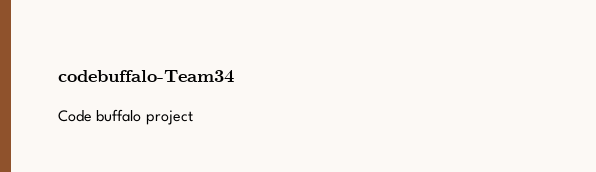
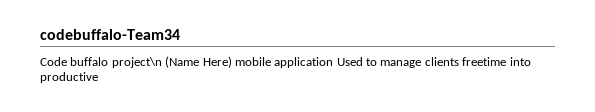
[145,110,193,125] project -> [111,56,531,68] [40,72,98,83] project\n (Name Here) mobile application Used to manage clients freetime into productive

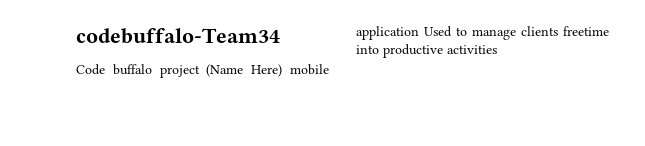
[111,57,162,68] project\n -> [159,65,200,78] project
(98, 77) none -> [447,45,497,54] activities

